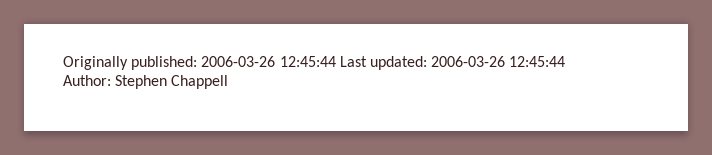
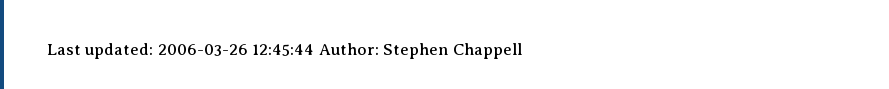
[63,56,336,70] Originally published: 2006-03-26 12:45:44 -> (47, 49) none

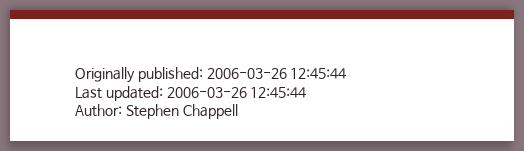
(47, 49) none -> [75,67,347,83] Originally published: 2006-03-26 12:45:44 //
(315, 50) none -> (307, 92) //

